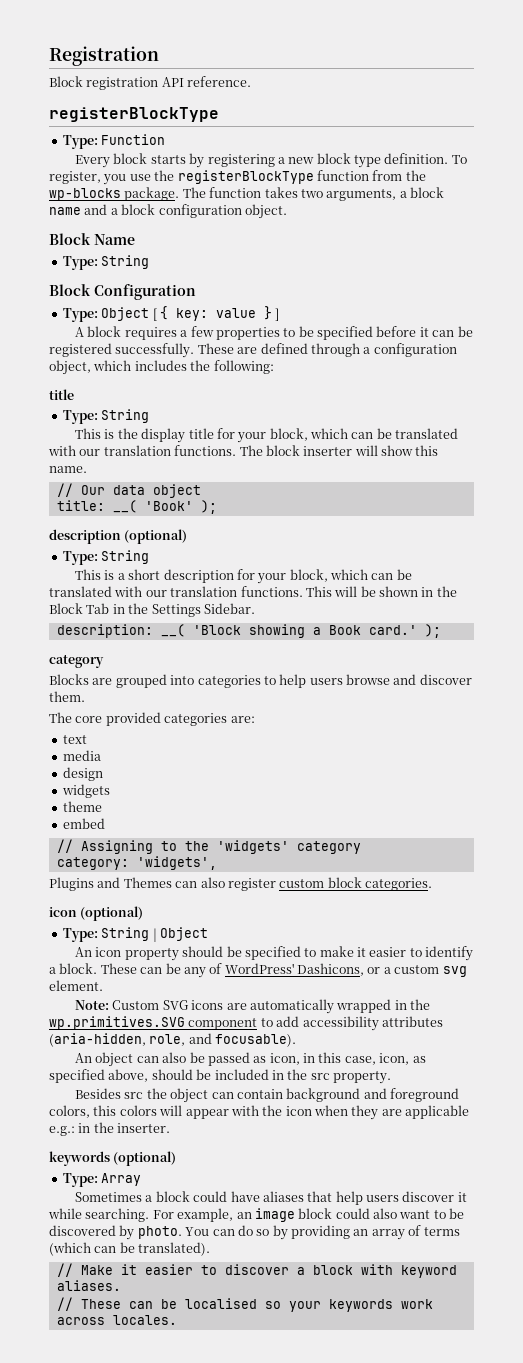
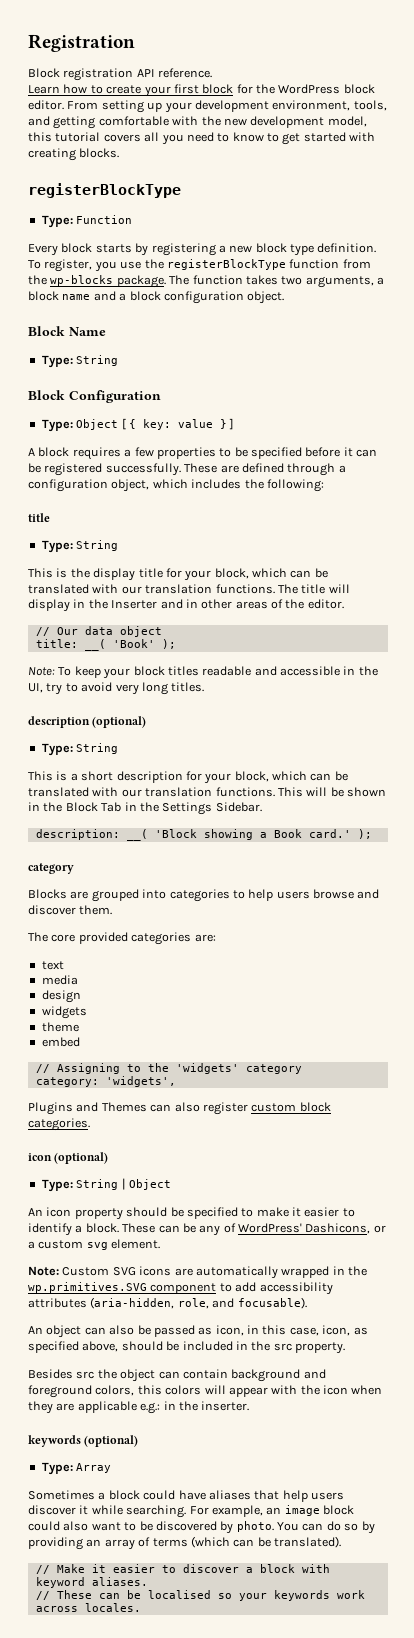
(252, 81) none -> [28,84,375,97] [28,100,387,113] [28,116,367,129] [28,132,376,145] [28,148,120,161] // Learn how to create your first block for the WordPress block editor. From setting up your development environment, tools, and getting comfortable with the new development model, this tutorial covers all you need to know to get started with creating blocks.
[265,445,439,456] [49,466,87,473] block inserter will show this name. -> [301,584,350,594] [28,599,344,612] title will display in the Inserter and in other areas of the editor.
(217, 507) none -> [28,666,378,679] [28,682,205,695] // Note: To keep your block titles readable and accessible in the UI, try to avoid very long titles.

